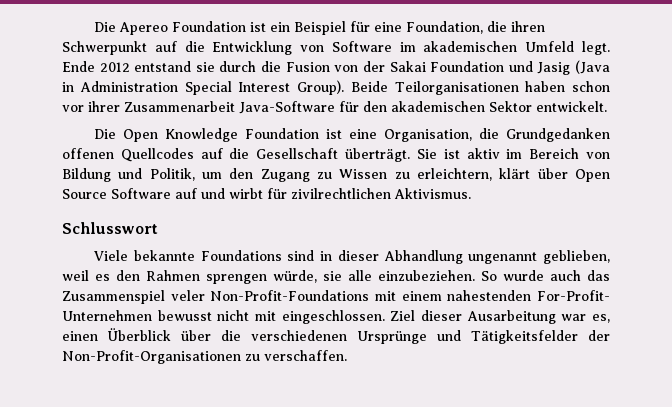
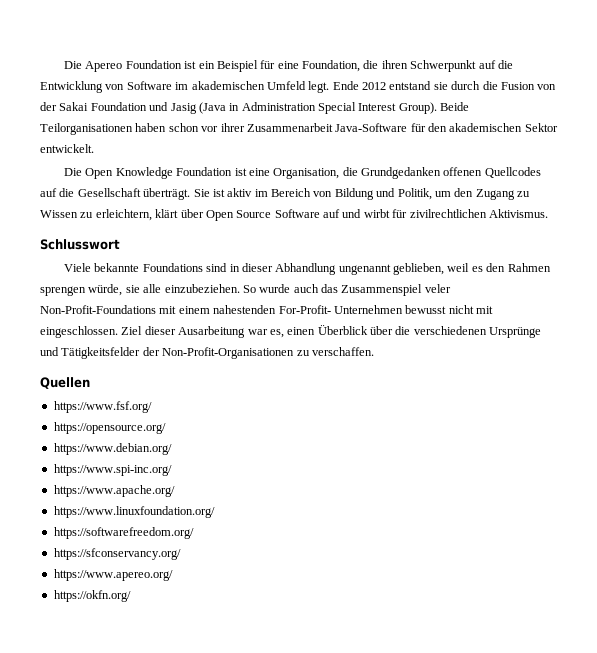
(347, 355) none -> [40,377,90,389] [53,401,152,413] [53,422,166,434] [53,443,172,455] [53,464,172,476] [53,485,175,497] [53,506,215,518] [53,527,194,539] [53,548,181,560] [53,569,173,581] [53,590,131,602] // Quellen // https://www.fsf.org/ // https://opensource.org/ // https://www.debian.org/ // https://www.spi-inc.org/ // https://www.apache.org/ // https://www.linuxfoundation.org/ // https://softwarefreedom.org/ // https://sfconservancy.org/ // https://www.apereo.org/ // https://okfn.org/

